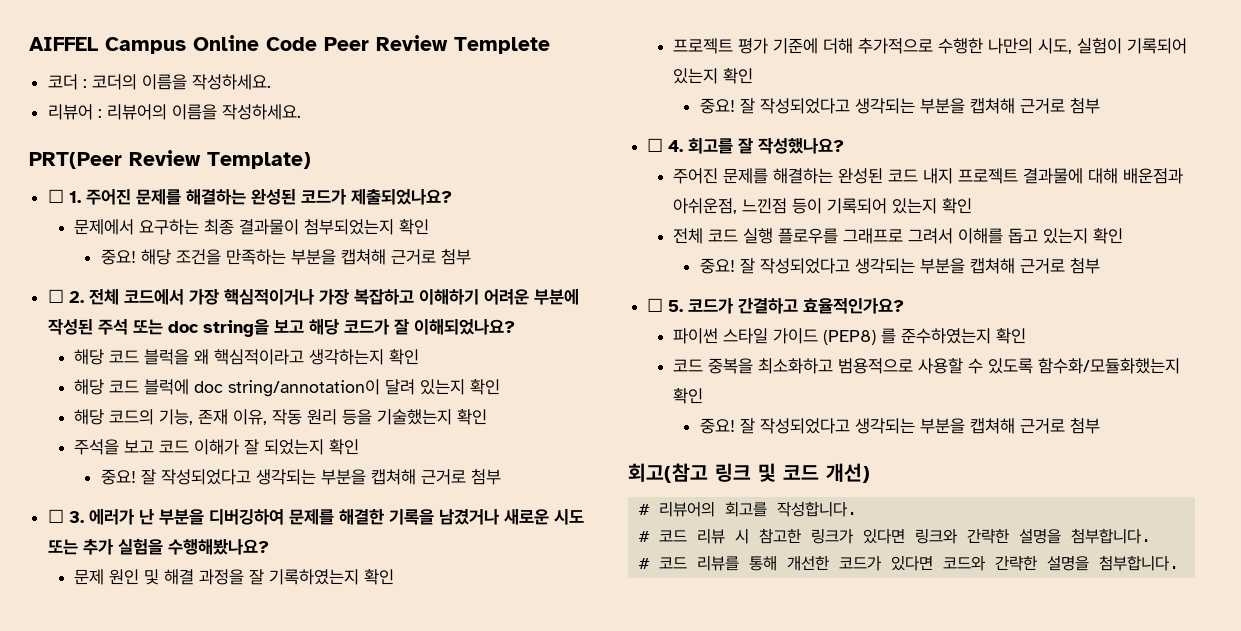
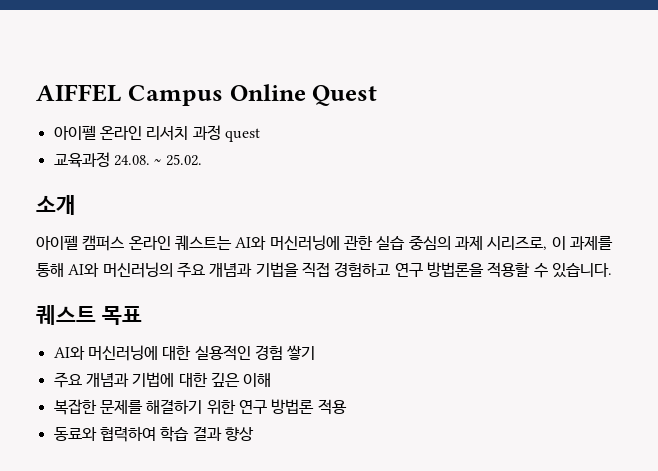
[266,35,550,54] [48,74,272,90] [48,104,302,120] [29,150,311,169] [48,189,453,205] [74,219,430,235] [100,249,471,265] [48,289,580,305] [48,319,516,337] [74,349,420,365] [74,379,501,397] [74,409,488,425] [74,439,360,455] [100,469,501,485] [48,509,585,525] [48,538,270,555] [74,569,395,585] [673,38,1188,54] [673,68,754,84] [699,98,1100,114] [647,138,845,154] [673,168,1184,184] [673,198,973,214] [673,228,1124,244] [699,258,1100,274] [647,298,905,314] [673,328,1027,345] [673,358,1181,374] [673,388,704,404] [699,418,1100,434] [628,463,870,483] [638,501,857,517] [638,528,1151,544] [638,555,1179,571] Code Peer Review Templete // 코더 : 코더의 이름을 작성하세요. // 리뷰어 : 리뷰어의 이름을 작성하세요. // PRT(Peer Review Template) // ☐ 1. 주어진 문제를 해결하는 완성된 코드가 제출되었나요? // 문제에서 요구하는 최종 결과물이 첨부되었는지 확인 // 중요! 해당 조건을 만족하는 부분을 캡쳐해 근거로 첨부 // ☐ 2. 전체 코드에서 가장 핵심적이거나 가장 복잡하고 이해하기 어려운 부분에 작성된 주석 또는 doc string을 보고 해당 코드가 잘 이해되었나요? // 해당 코드 블럭을 왜 핵심적이라고 생각하는지 확인 // 해당 코드 블럭에 doc string/annotation이 달려 있는지 확인 // 해당 코드의 기능, 존재 이유, 작동 원리 등을 기술했는지 확인 // 주석을 보고 코드 이해가 잘 되었는지 확인 // 중요! 잘 작성되었다고 생각되는 부분을 캡쳐해 근거로 첨부 // ☐ 3. 에러가 난 부분을 디버깅하여 문제를 해결한 기록을 남겼거나 새로운 시도 또는 추가 실험을 수행해봤나요? // 문제 원인 및 해결 과정을 잘 기록하였는지 확인 // 프로젝트 평가 기준에 더해 추가적으로 수행한 나만의 시도, 실험이 기록되어 있는지 확인 // 중요! 잘 작성되었다고 생각되는 부분을 캡쳐해 근거로 첨부 // ☐ 4. 회고를 잘 작성했나요? // 주어진 문제를 해결하는 완성된 코드 내지 프로젝트 결과물에 대해 배운점과 아쉬운점, 느낀점 등이 기록되어 있는지 확인 // 전체 코드 실행 플로우를 그래프로 그려서 이해를 돕고 있는지 확인 // 중요! 잘 작성되었다고 생각되는 부분을 캡쳐해 근거로 첨부 // ☐ 5. 코드가 간결하고 효율적인가요? // 파이썬 스타일 가이드 (PEP8) 를 준수하였는지 확인 // 코드 중복을 최소화하고 범용적으로 사용할 수 있도록 함수화/모듈화했는지 확인 // 중요! 잘 작성되었다고 생각되는 부분을 캡쳐해 근거로 첨부 // 회고(참고 링크 및 코드 개선) // # 리뷰어의 회고를 작성합니다. // # 코드 리뷰 시 참고한 링크가 있다면 링크와 간략한 설명을 첨부합니다. // # 코드 리뷰를 통해 개선한 코드가 있다면 코드와 간략한 설명을 첨부합니다. -> [312,85,378,106] [53,125,260,142] [53,152,202,168] [36,195,76,215] [36,235,613,251] [36,262,612,278] [36,305,142,325] [53,345,316,361] [53,372,272,388] [53,399,347,415] [53,426,254,442] Quest // 아이펠 온라인 리서치 과정 quest // 교육과정 24.08. ~ 25.02. // 소개 // 아이펠 캠퍼스 온라인 퀘스트는 AI와 머신러닝에 관한 실습 중심의 과제 시리즈로, 이 과제를 통해 AI와 머신러닝의 주요 개념과 기법을 직접 경험하고 연구 방법론을 적용할 수 있습니다. // 퀘스트 목표 // AI와 머신러닝에 대한 실용적인 경험 쌓기 // 주요 개념과 기법에 대한 깊은 이해 // 복잡한 문제를 해결하기 위한 연구 방법론 적용 // 동료와 협력하여 학습 결과 향상

